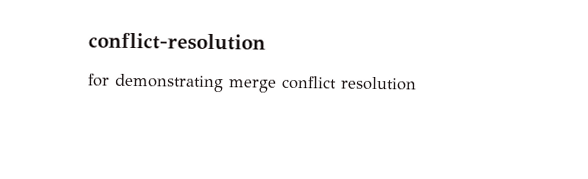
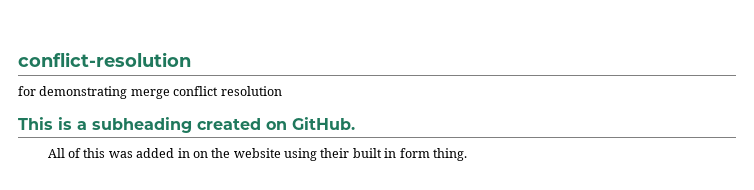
(417, 83) none -> [18,117,355,133] [47,148,467,161] // This is a subheading created on GitHub. // All of this was added in on the website using their built in form thing.

